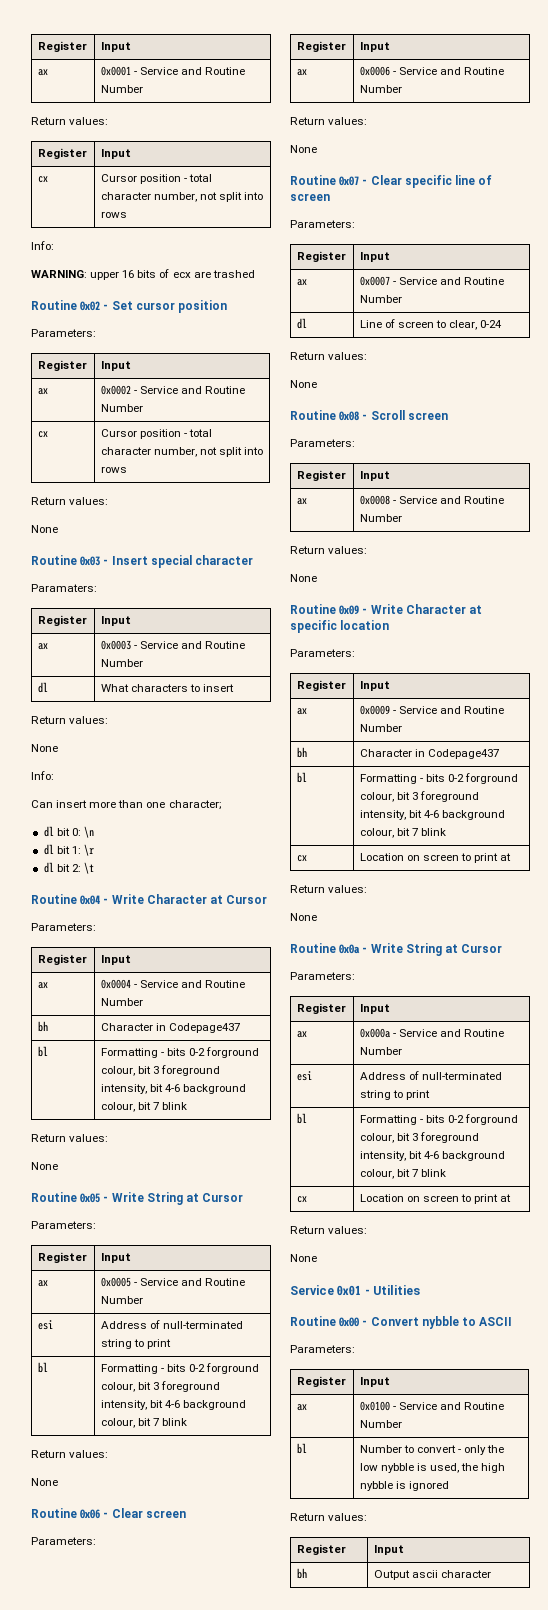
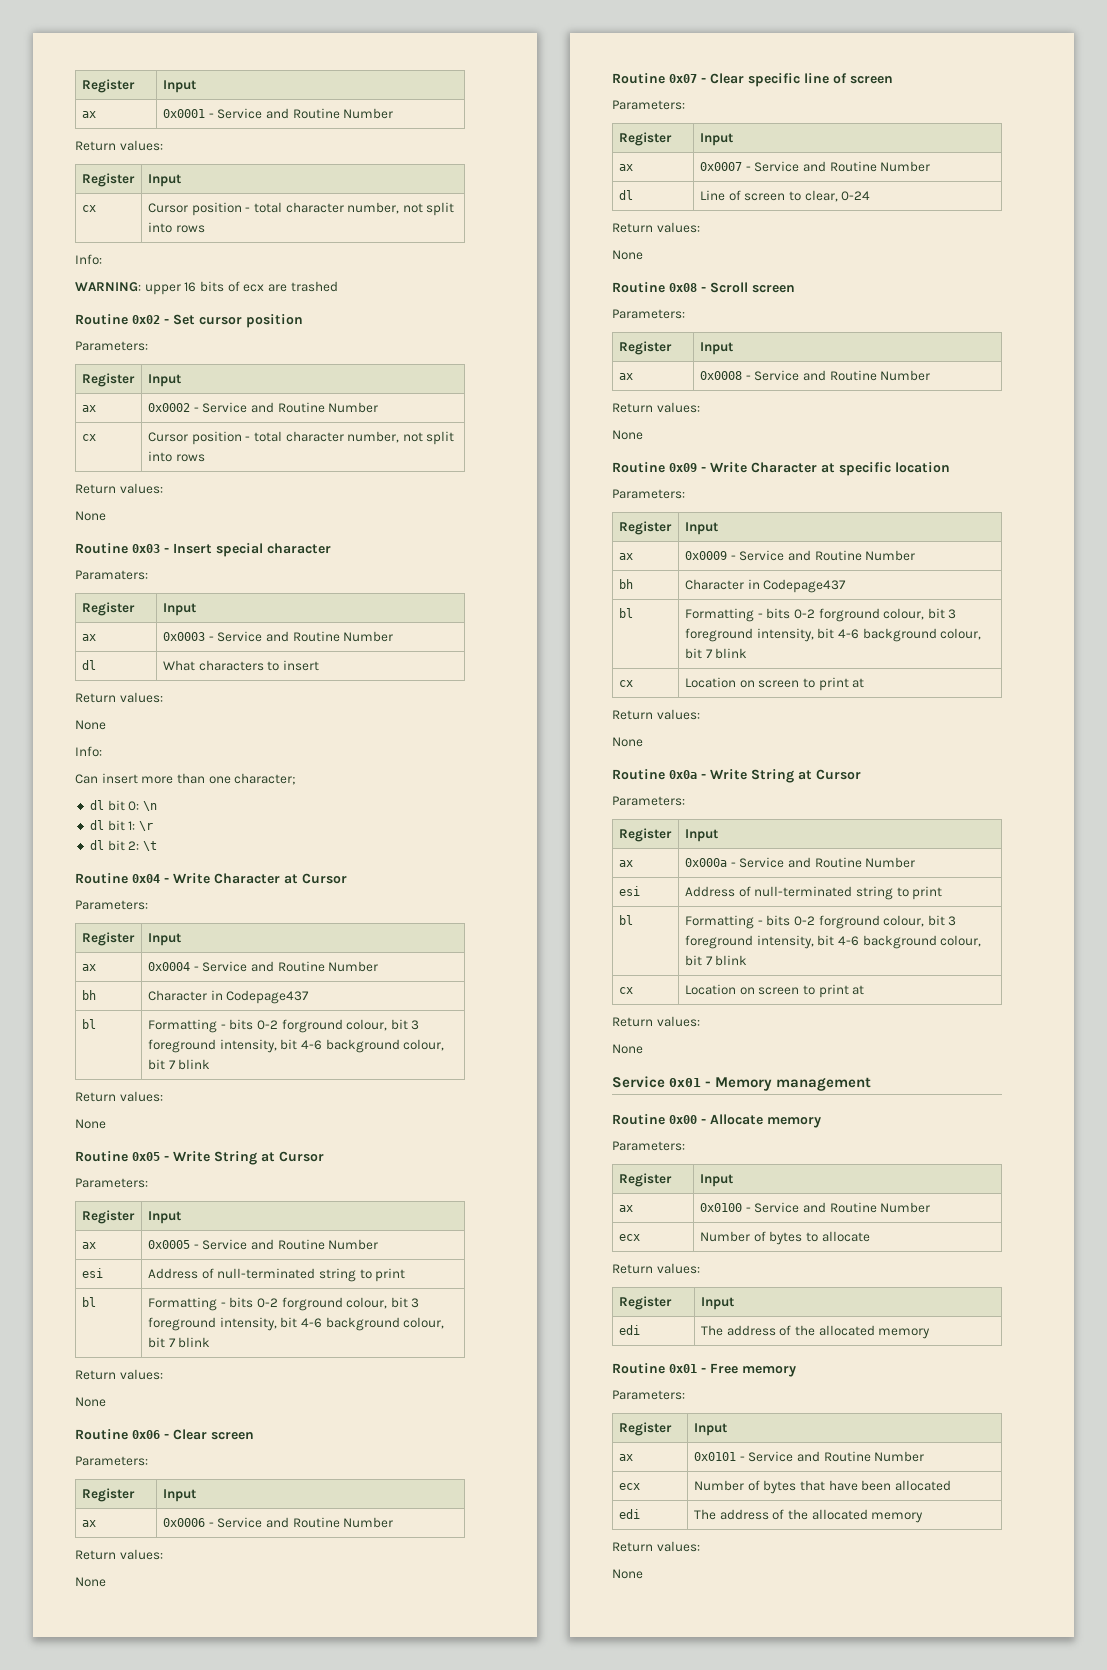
[373,1285,421,1295] Utilities -> [715,1077,872,1091] Memory management
[370,1316,513,1329] Convert nybble to ASCII -> [710,1114,821,1128] Allocate memory
[296,1443,307,1454] [359,1445,505,1455] [359,1463,506,1473] [359,1481,449,1491] [290,1513,368,1521] [296,1544,346,1555] [373,1545,404,1555] [296,1568,307,1579] [373,1570,491,1580] bl | Number to convert - only the low nybble is used, the high nybble is ignored // Return values: // Register | Input // bh | Output ascii character -> [618,1234,640,1241] [699,1231,870,1245] [612,1263,700,1274] [618,1296,672,1310] [700,1297,734,1310] [618,1325,640,1335] [700,1325,931,1339] [612,1363,796,1377] [612,1390,685,1400] [618,1422,672,1436] [693,1423,727,1436] [618,1454,633,1461] [693,1451,925,1462] [618,1483,640,1490] [693,1480,951,1494] [618,1509,640,1519] [693,1509,924,1523] [612,1541,700,1552] [612,1569,643,1579] ecx | Number of bytes to allocate // Return values: // Register | Input // edi | The address of the allocated memory // Routine 0x01 - Free memory // Parameters: // Register | Input // ax | 0x0101 - Service and Routine Number // ecx | Number of bytes that have been allocated // edi | The address of the allocated memory // Return values: // None

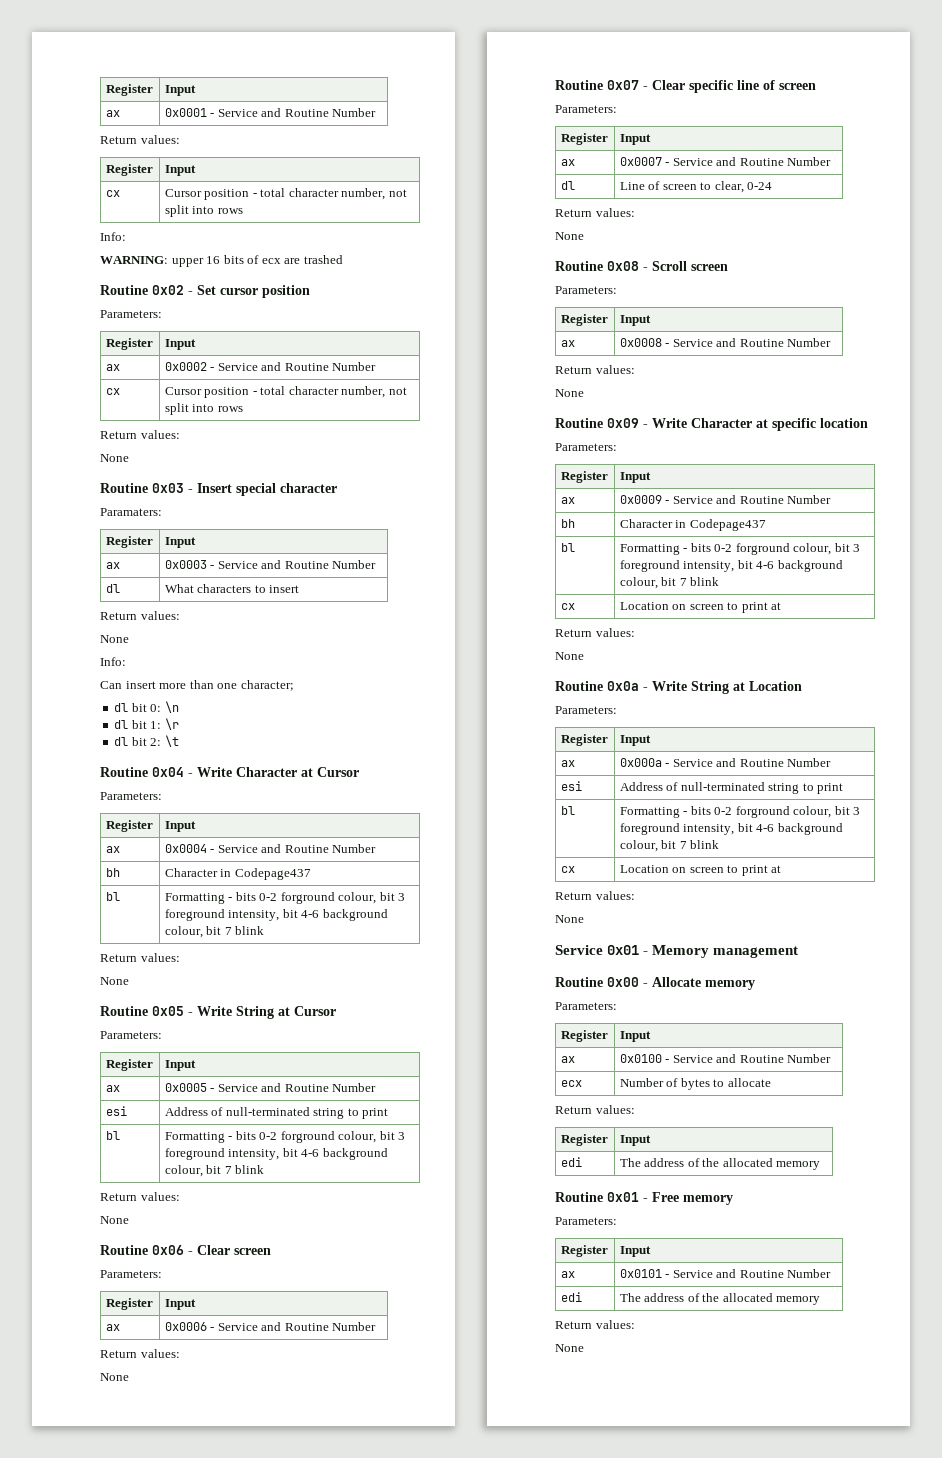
[816,769,861,780] Cursor -> [749,681,802,691] Location
[618,1483,640,1490] [693,1480,951,1494] // ecx | Number of bytes that have been allocated -> (832, 1273) none

